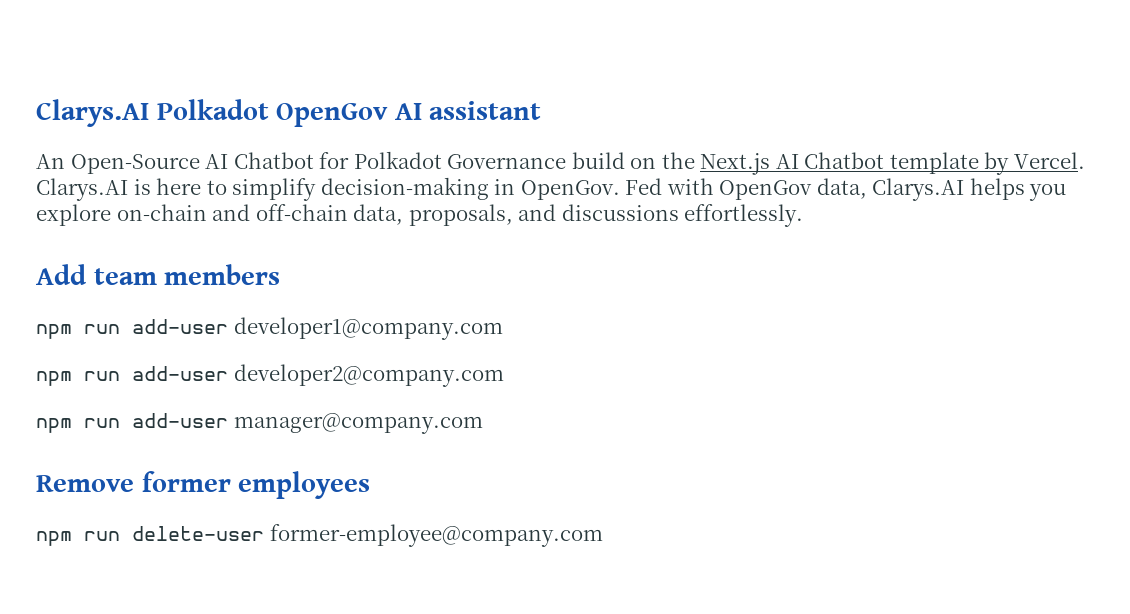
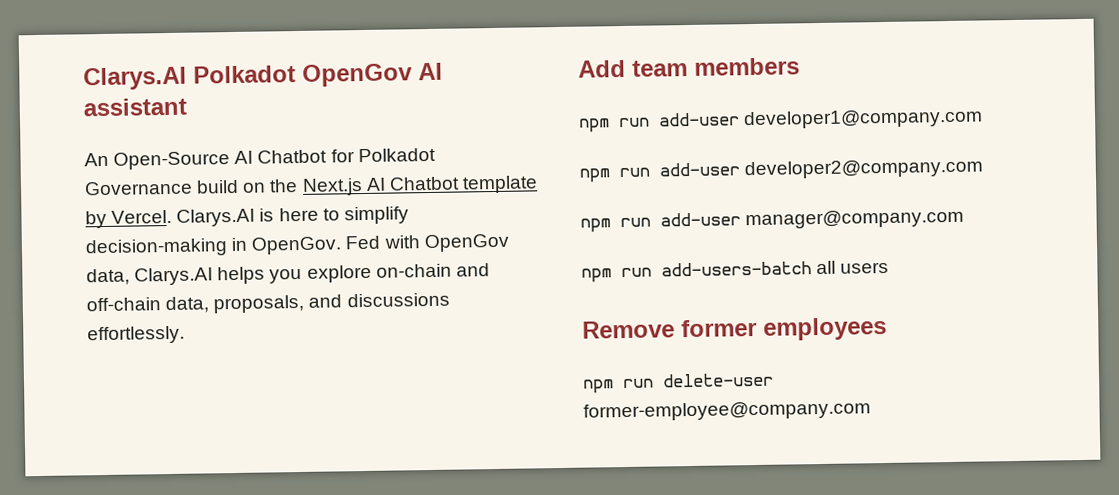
(483, 423) none -> [581,260,890,283] // npm run add-users-batch all users

